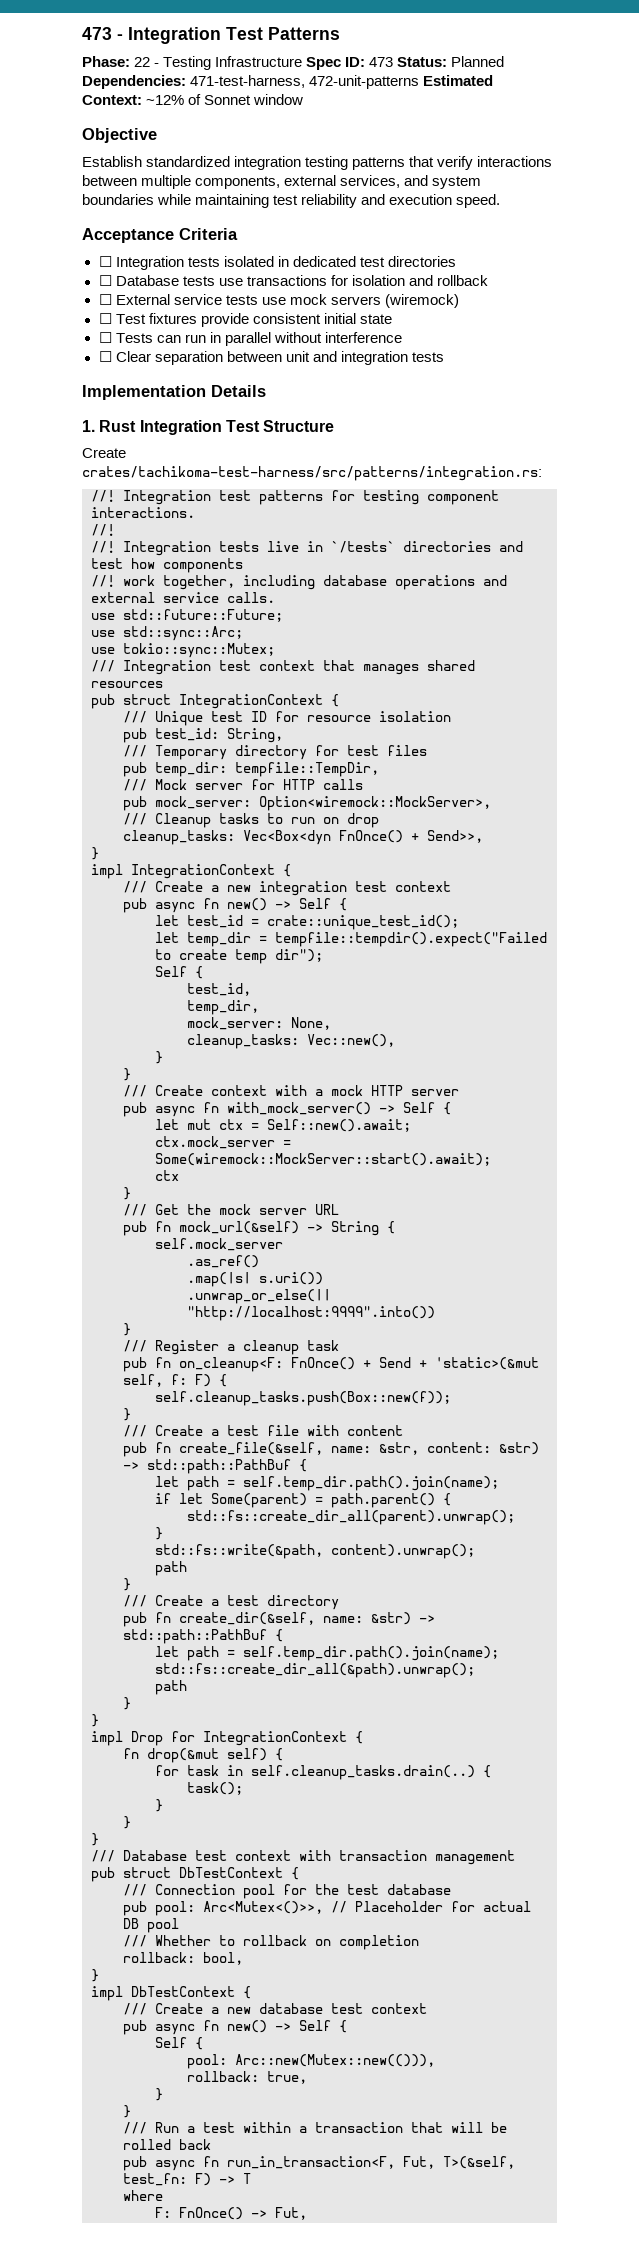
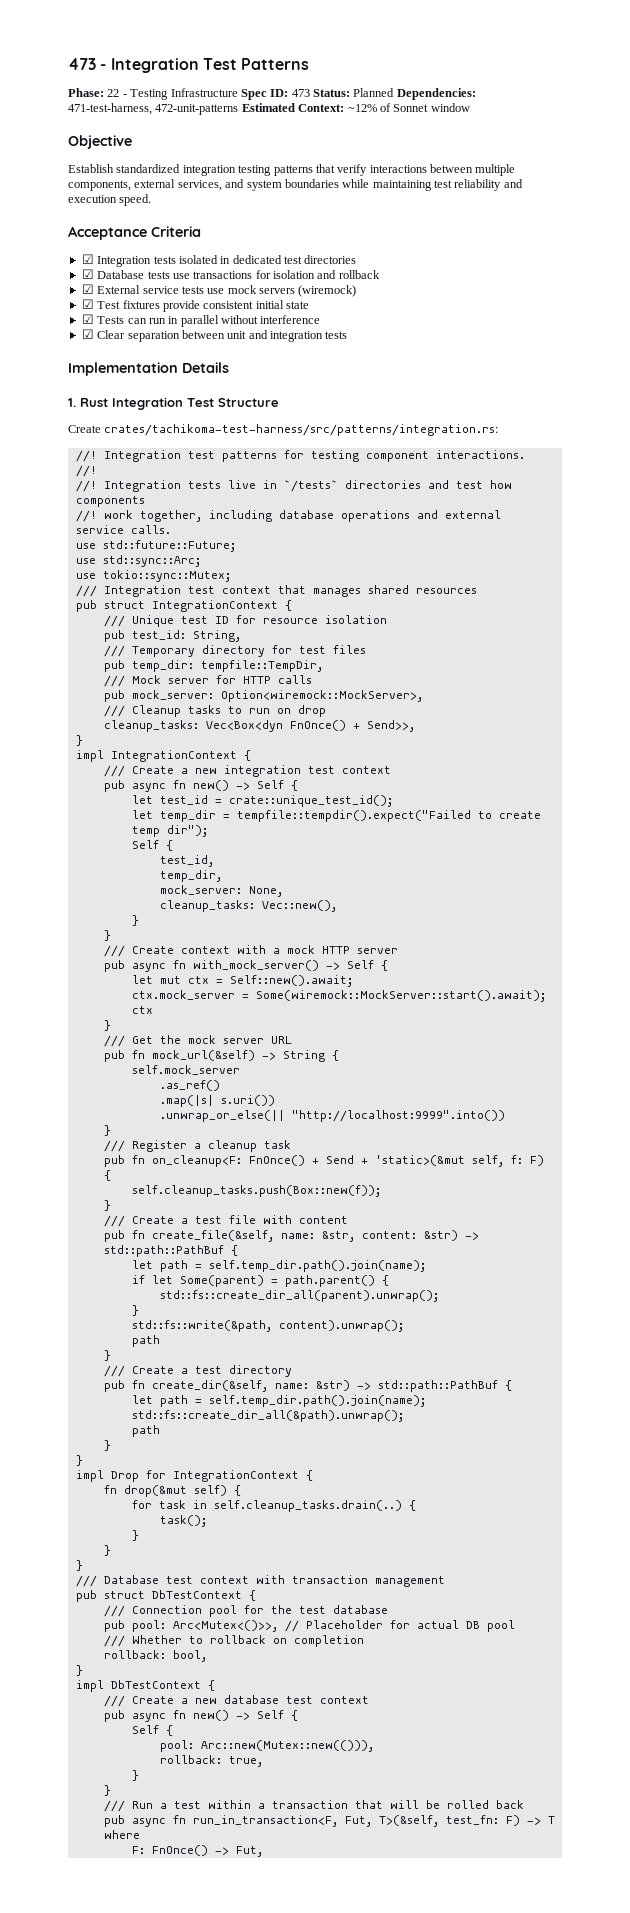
[98,256,112,267] ☐ -> [81,254,94,264] ☑
[98,275,112,286] ☐ -> [81,269,94,279] ☑
[98,294,112,305] ☐ -> [81,284,94,294] ☑
[98,313,112,324] ☐ -> [81,299,94,309] ☑
[98,332,112,343] ☐ -> [81,314,94,324] ☑
[98,351,112,362] ☐ -> [81,329,94,339] ☑

